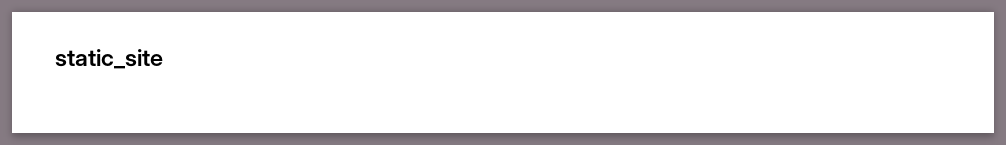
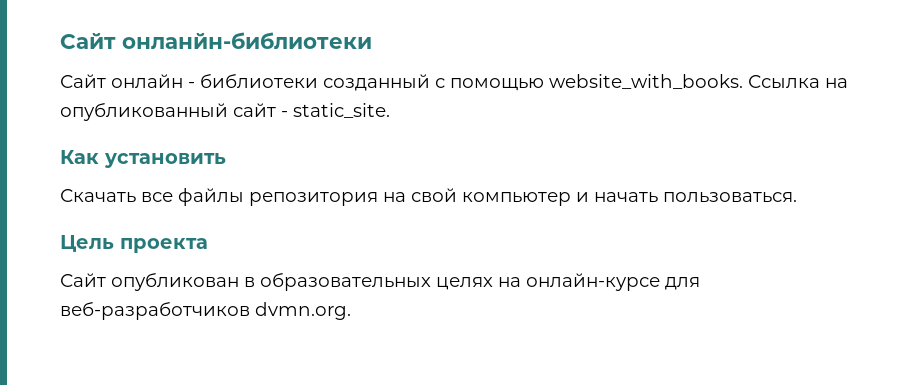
[55,49,163,69] static_site -> [60,32,372,49] [60,74,848,91] [60,103,390,121] [60,150,226,168] [60,188,797,206] [60,235,208,253] [60,273,700,291] [60,302,351,320] Сайт онланйн-библиотеки // Сайт онлайн - библиотеки созданный с помощью website_with_books. Ссылка на опубликованный сайт - static_site. // Как установить // Скачать все файлы репозитория на свой компьютер и начать пользоваться. // Цель проекта // Сайт опубликован в образовательных целях на онлайн-курсе для веб-разработчиков dvmn.org.

